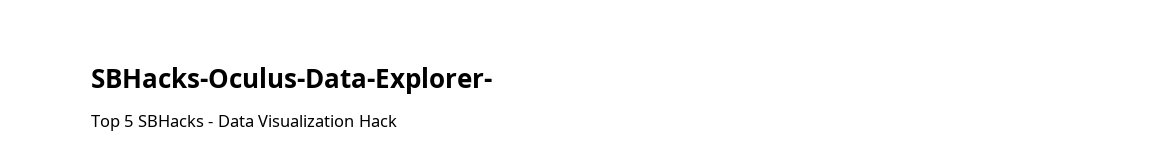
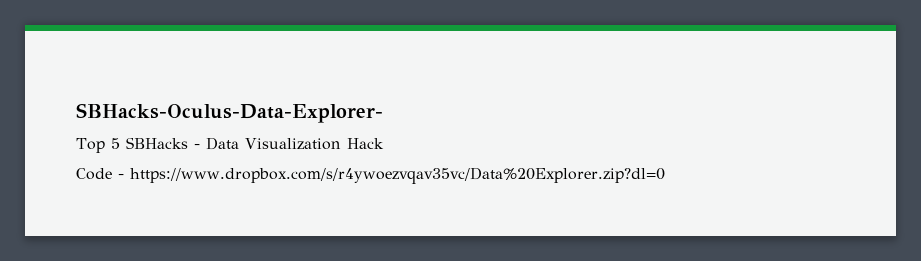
(397, 121) none -> [76,167,665,184] // Code - https://www.dropbox.com/s/r4ywoezvqav35vc/Data%20Explorer.zip?dl=0

